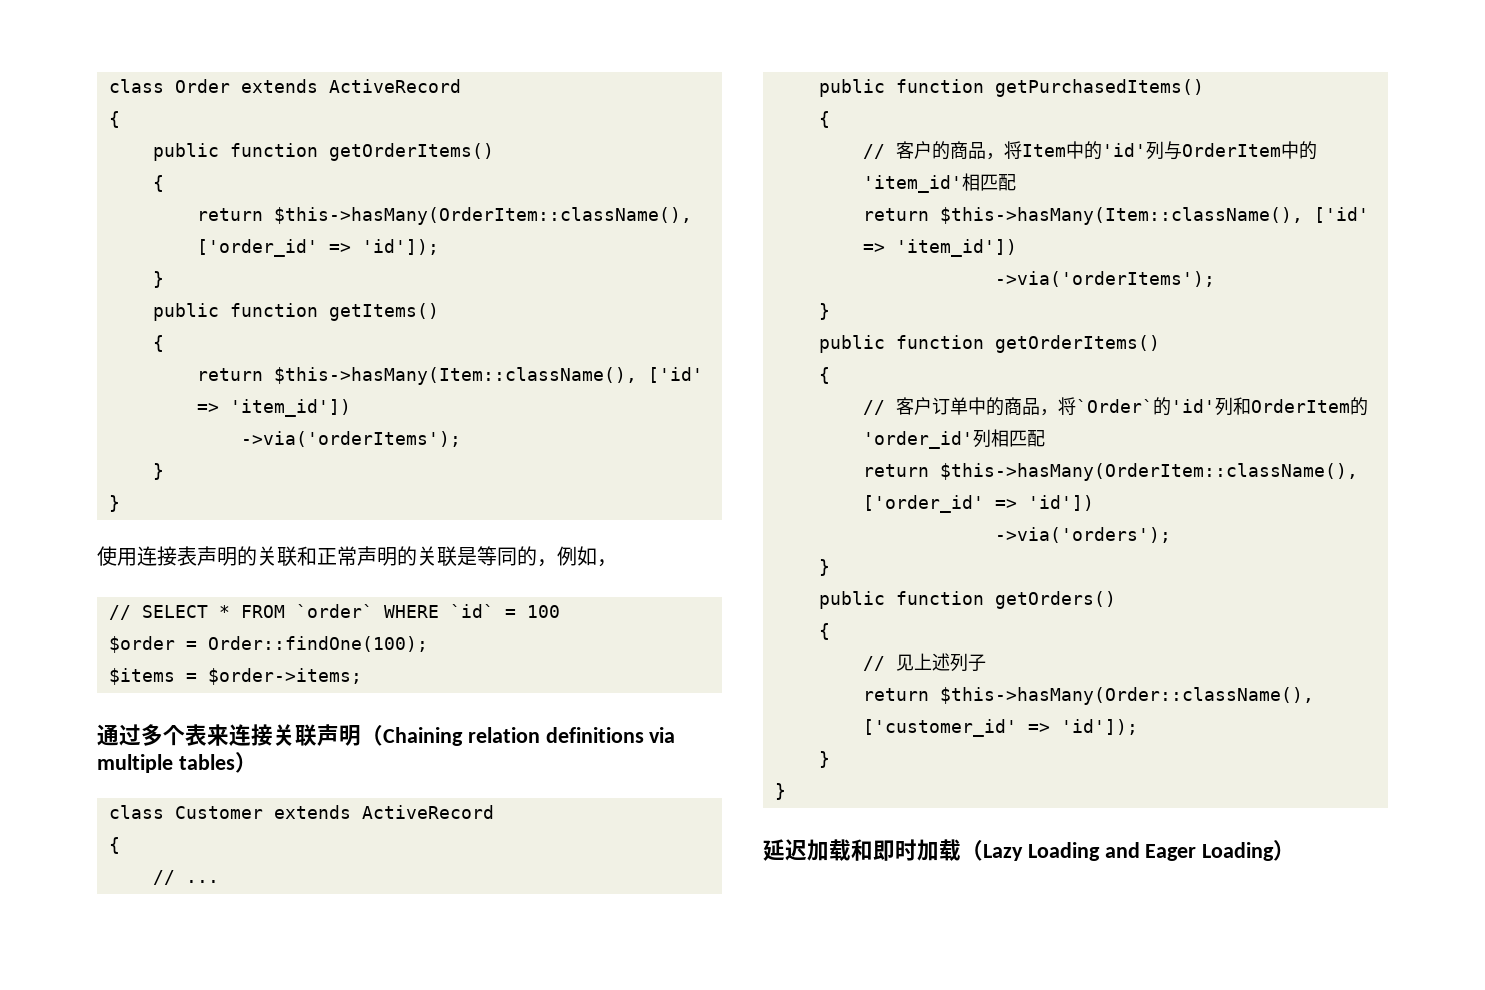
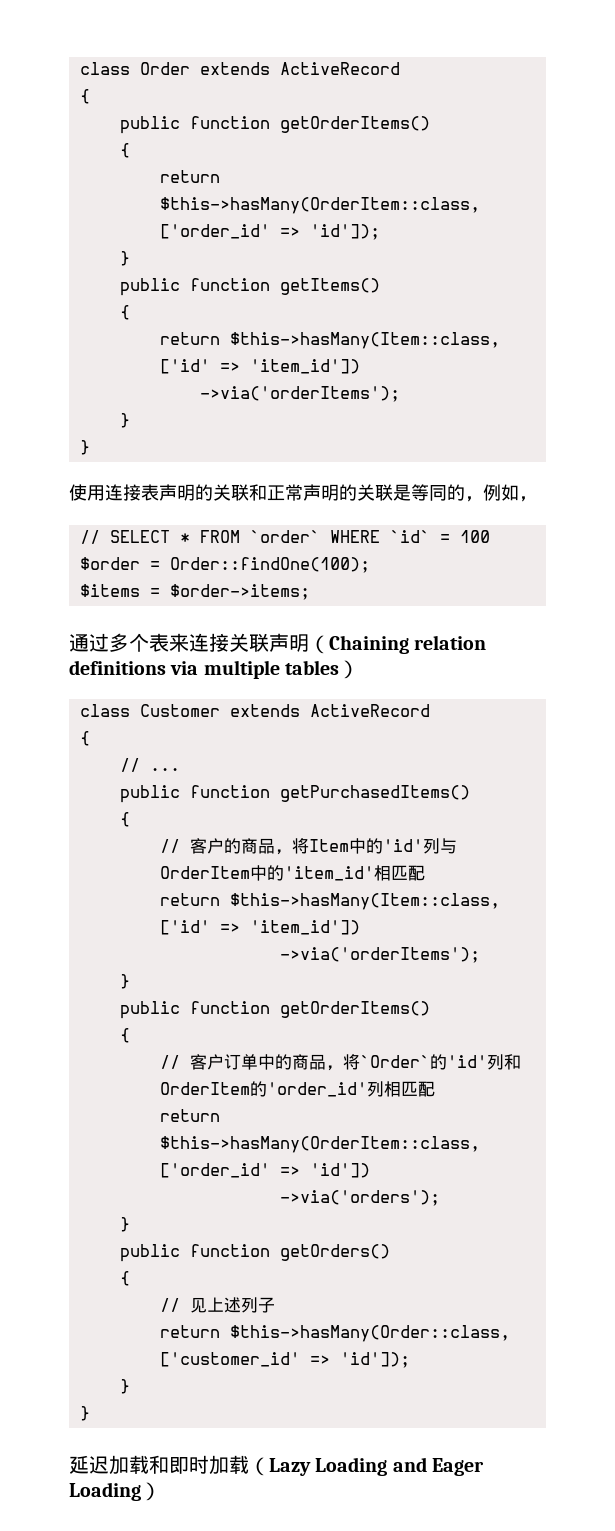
[274,207,692,225] $this->hasMany(OrderItem::className(), -> [159,197,480,214] $this->hasMany(OrderItem::class,
[274,367,637,385] $this->hasMany(Item::className(), -> [229,332,500,349] $this->hasMany(Item::class,
[940,207,1303,225] $this->hasMany(Item::className(), -> [229,893,500,910] $this->hasMany(Item::class,
[940,463,1358,481] $this->hasMany(OrderItem::className(), -> [159,1136,480,1153] $this->hasMany(OrderItem::class,
[940,687,1314,705] $this->hasMany(Order::className(), -> [229,1325,510,1342] $this->hasMany(Order::class,

